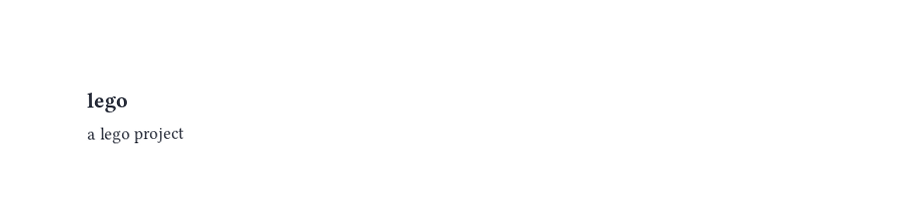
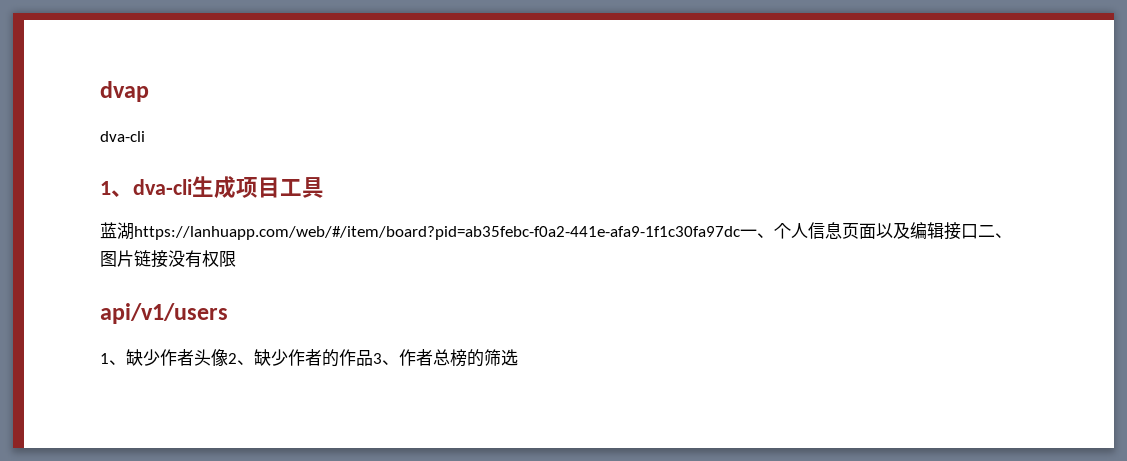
[86,92,129,113] [87,127,186,144] lego // a lego project -> [100,81,149,102] [100,131,145,142] [100,176,324,199] [100,222,1012,240] [100,250,236,268] [100,303,228,324] [100,349,518,367] dvap // dva-cli // 1、dva-cli生成项目工具 // 蓝湖https://lanhuapp.com/web/#/item/board?pid=ab35febc-f0a2-441e-afa9-1f1c30fa97dc一、个人信息页面以及编辑接口二、图片链接没有权限 // api/v1/users // 1、缺少作者头像2、缺少作者的作品3、作者总榜的筛选

